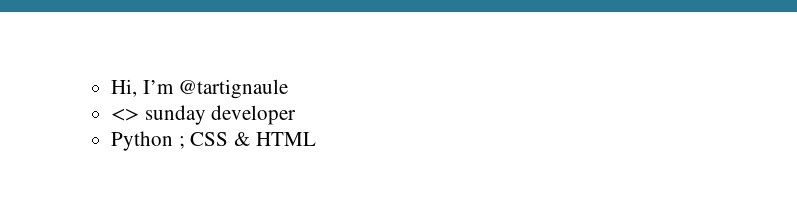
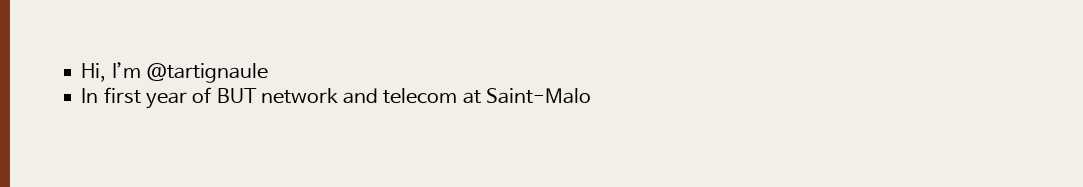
[111,105,297,125] [111,131,316,151] <> sunday developer // Python ; CSS & HTML -> [81,87,591,109] In first year of BUT network and telecom at Saint-Malo

